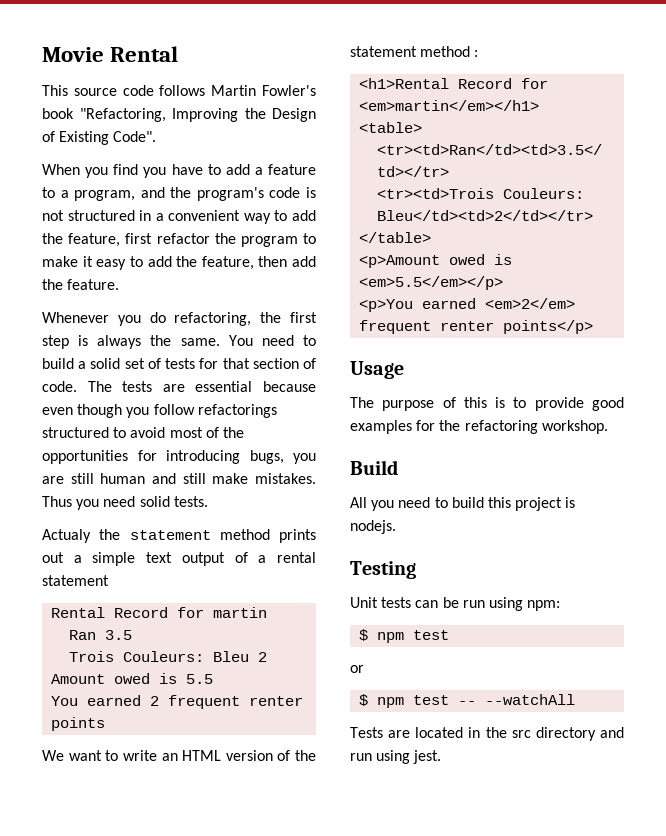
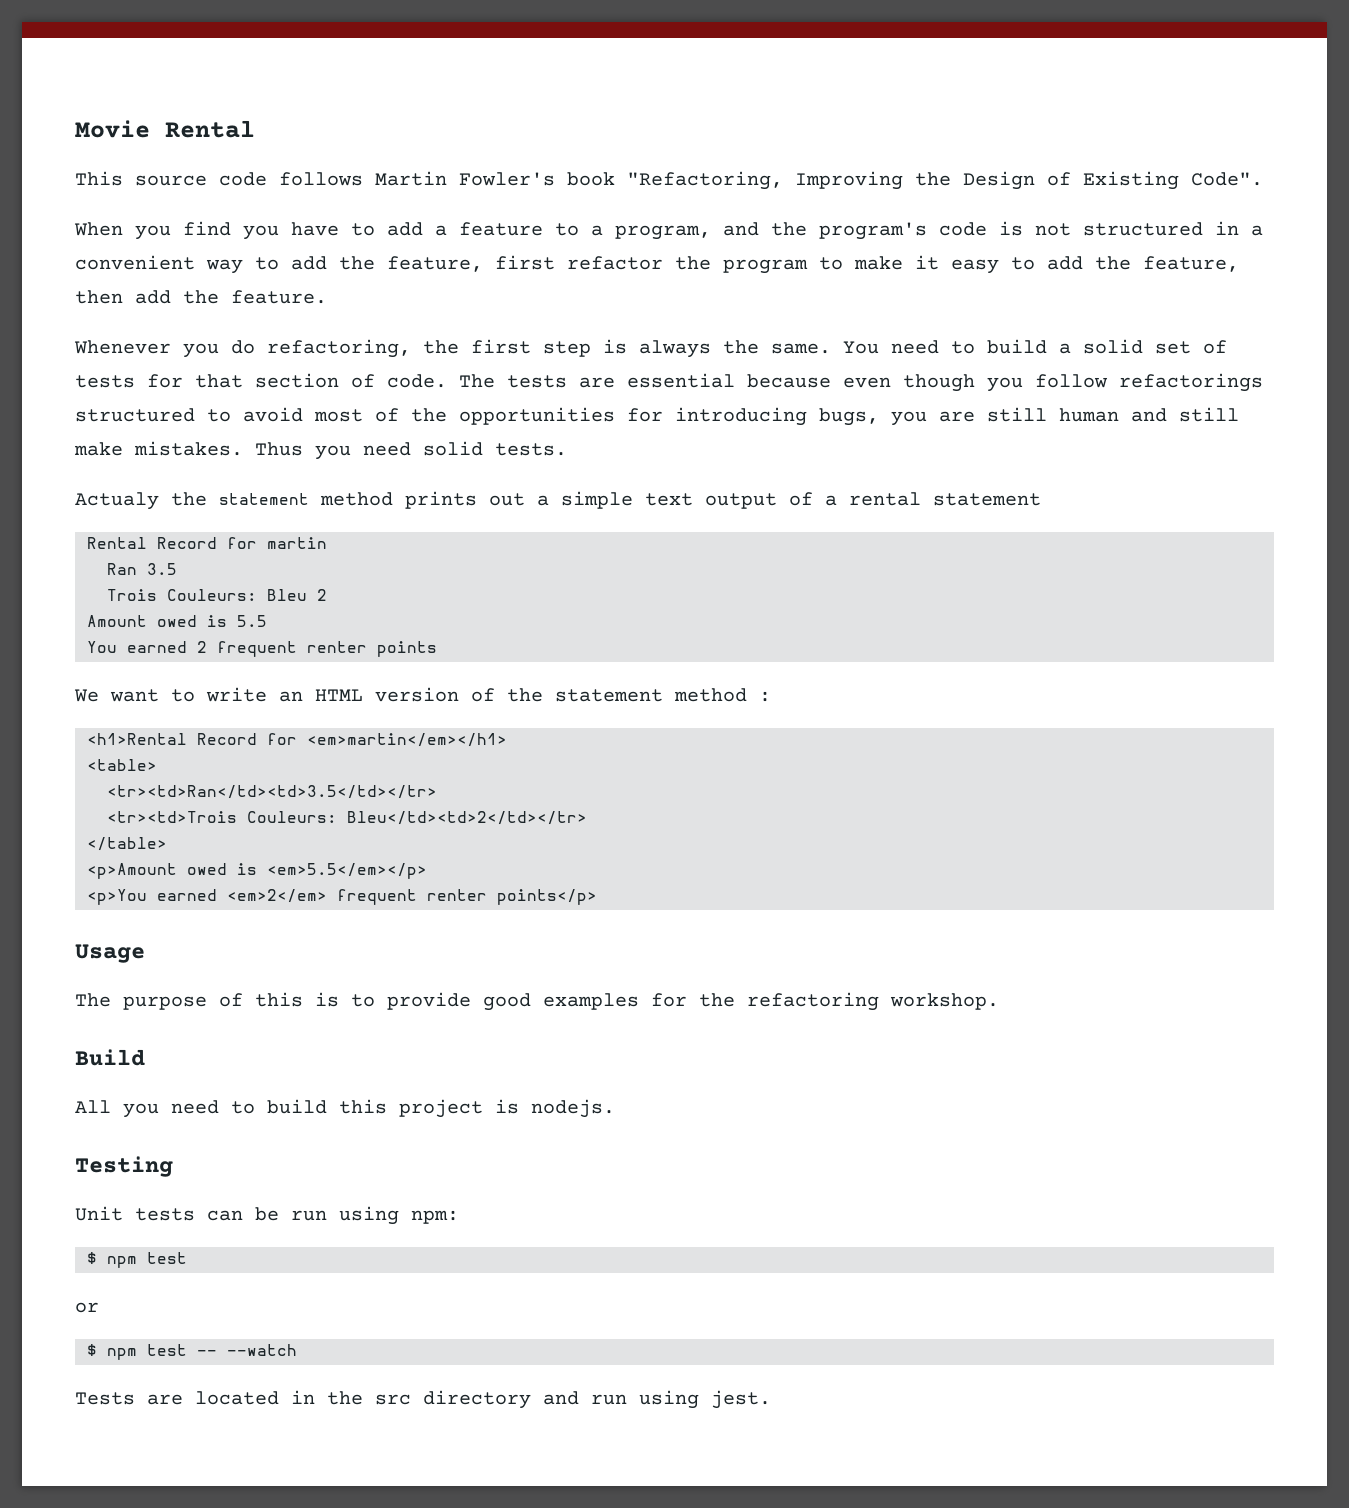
[485,694,576,705] --watchAll -> [227,1344,297,1356] --watch

